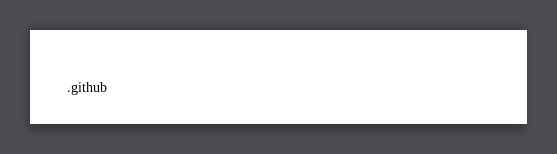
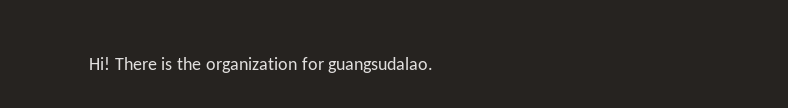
[67,82,107,95] .github -> [89,57,434,73] Hi! There is the organization for guangsudalao.

